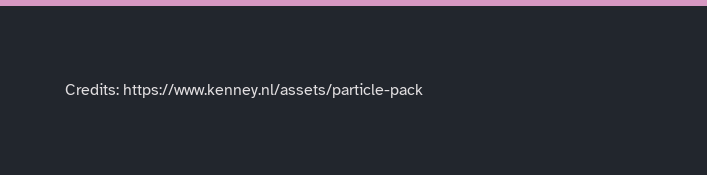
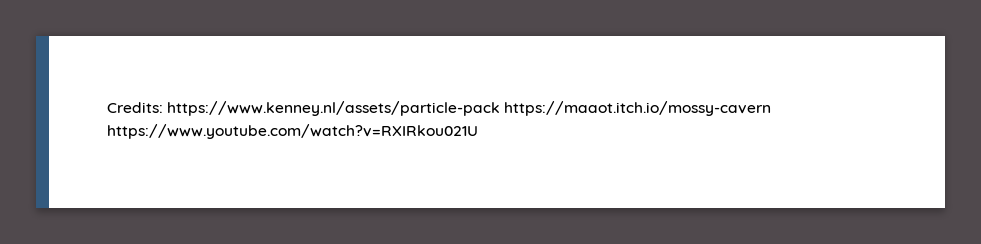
(424, 90) none -> [504,101,772,116] [107,124,478,139] https://maaot.itch.io/mossy-cavern https://www.youtube.com/watch?v=RXIRkou021U

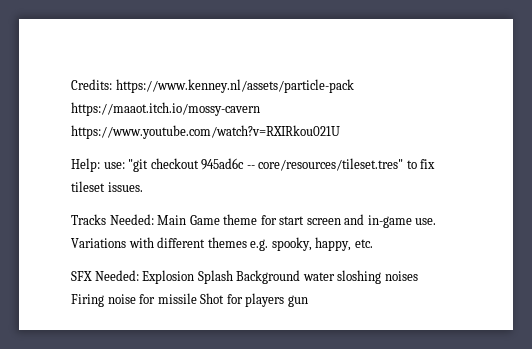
(478, 131) none -> [71,158,436,172] [71,181,143,192] [71,214,437,228] [71,237,373,251] [71,270,418,284] [71,293,308,307] // Help: use: "git checkout 945ad6c -- core/resources/tileset.tres" to fix tileset issues. // Tracks Needed: Main Game theme for start screen and in-game use. Variations with different themes e.g. spooky, happy, etc. // SFX Needed: Explosion Splash Background water sloshing noises Firing noise for missile Shot for players gun

